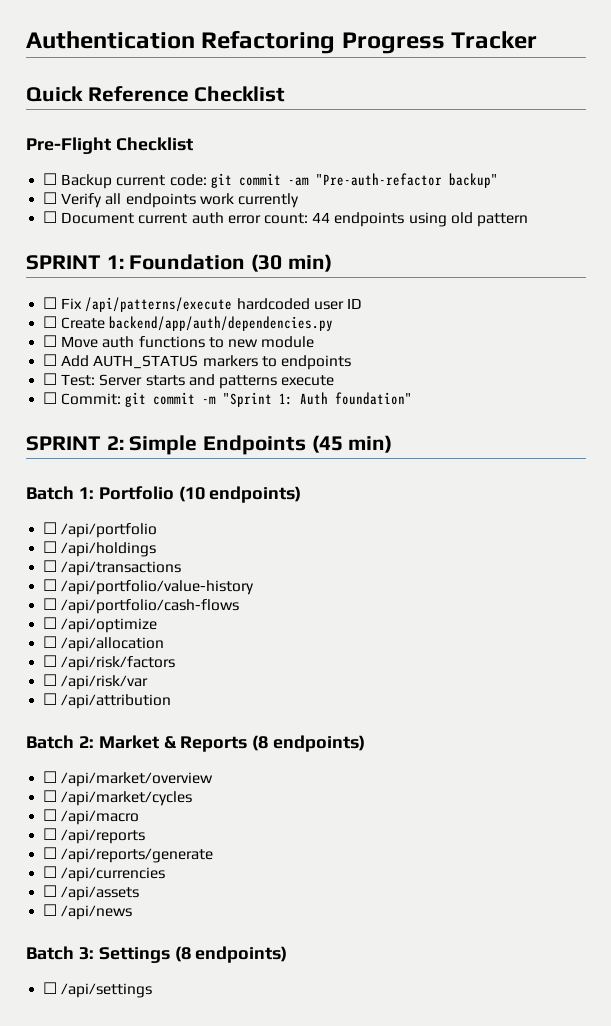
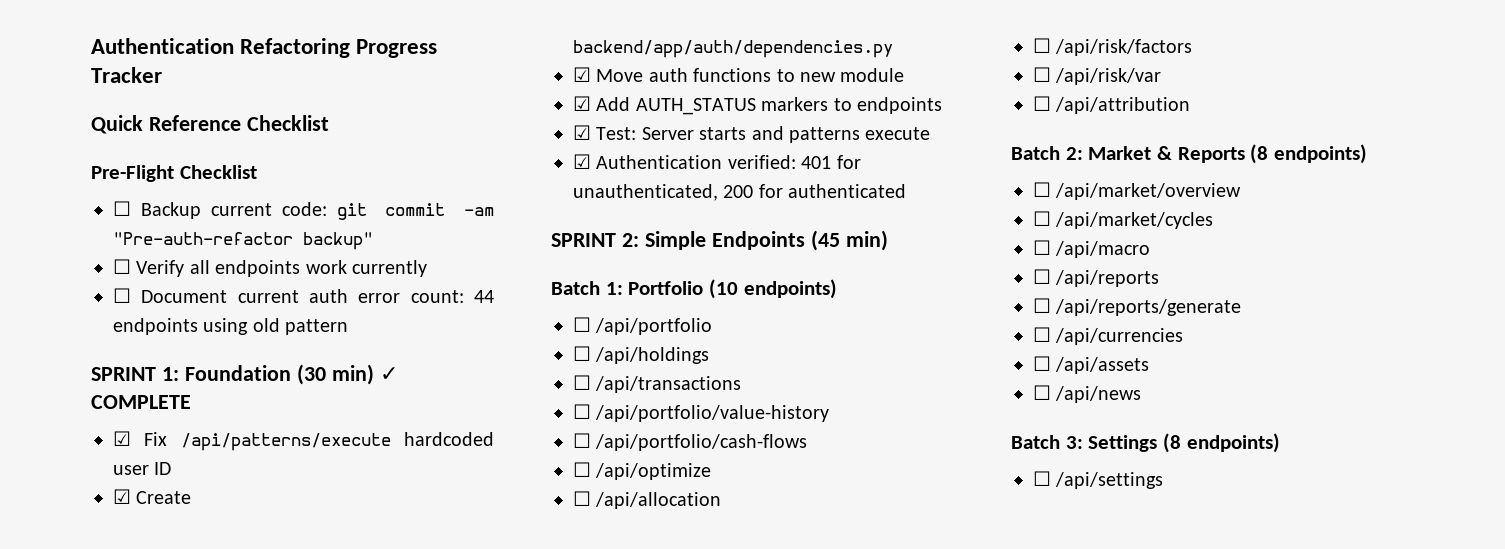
[43,297,58,309] // ☐ -> [379,367,398,381] [91,395,191,409] [113,431,131,446] ✓ COMPLETE // ☑
[43,316,58,328] ☐ -> [113,489,131,504] ☑
[43,335,58,347] ☐ -> [573,67,591,82] ☑
[43,354,58,366] ☐ -> [573,96,591,111] ☑
[43,373,58,385] ☐ -> [573,125,591,140] ☑
[43,392,413,407] ☐ Commit: git commit -m "Sprint 1: Auth foundation" -> [573,154,861,169] [573,184,907,201] ☑ Authentication verified: 401 for unauthenticated, 200 for authenticated

